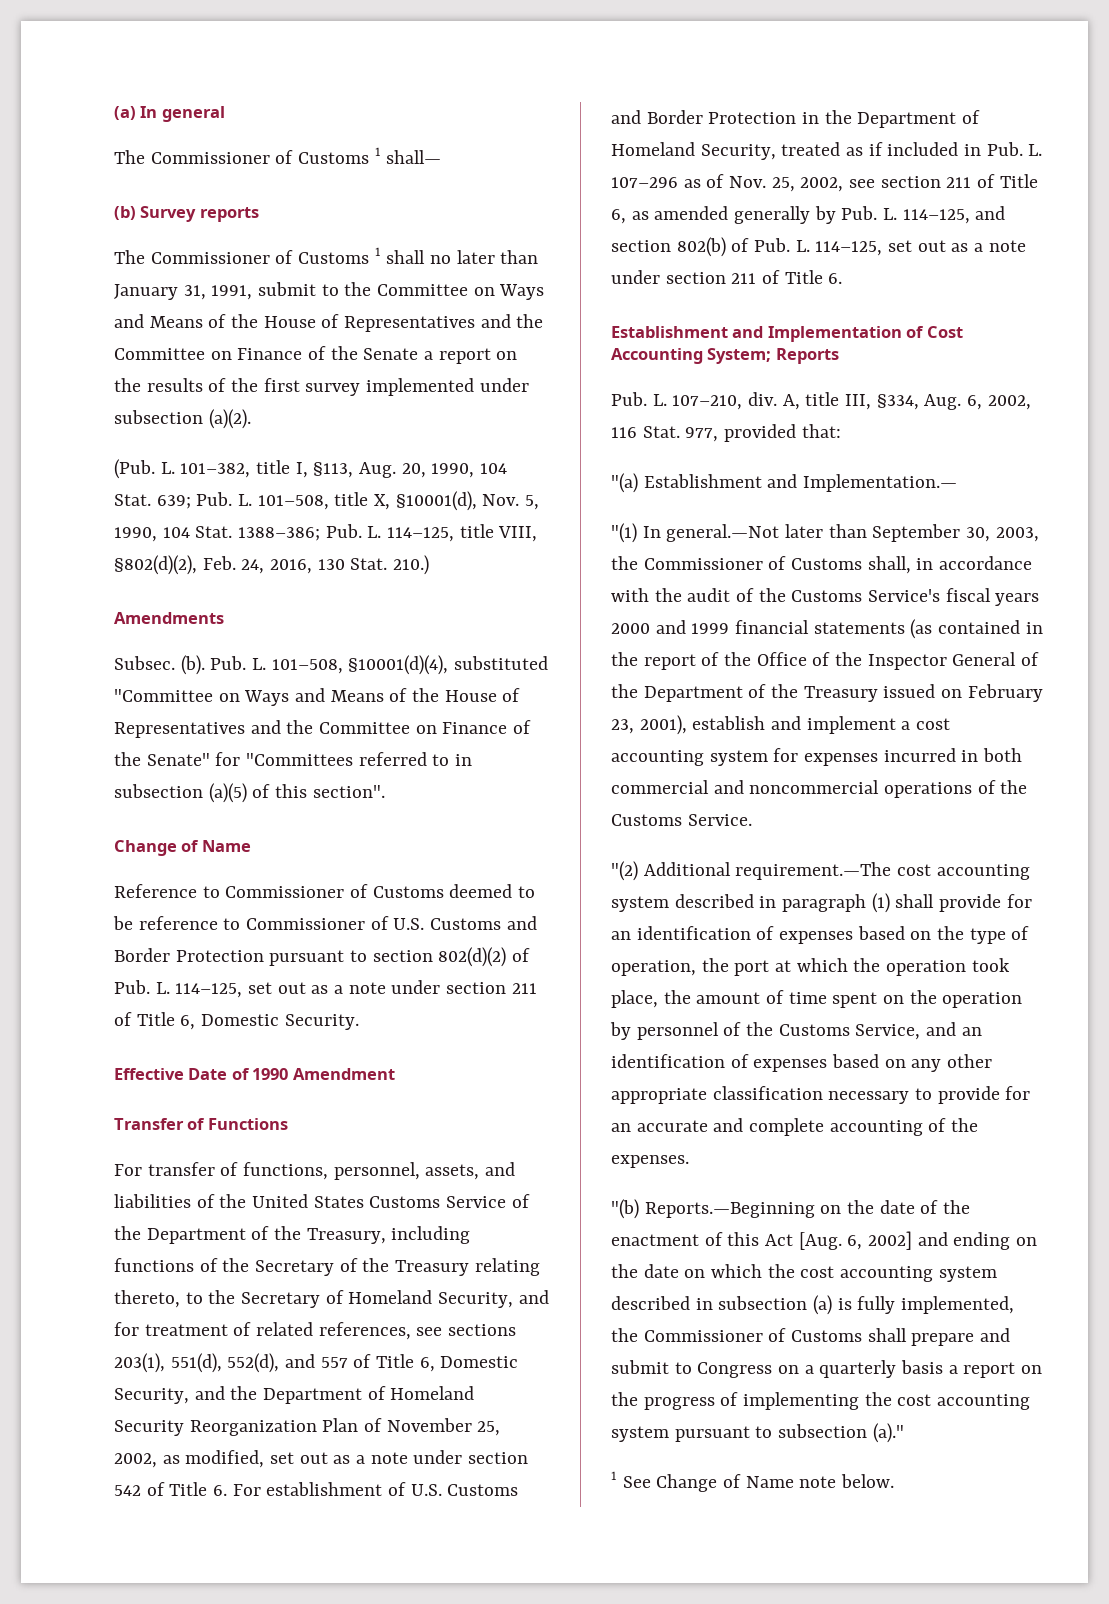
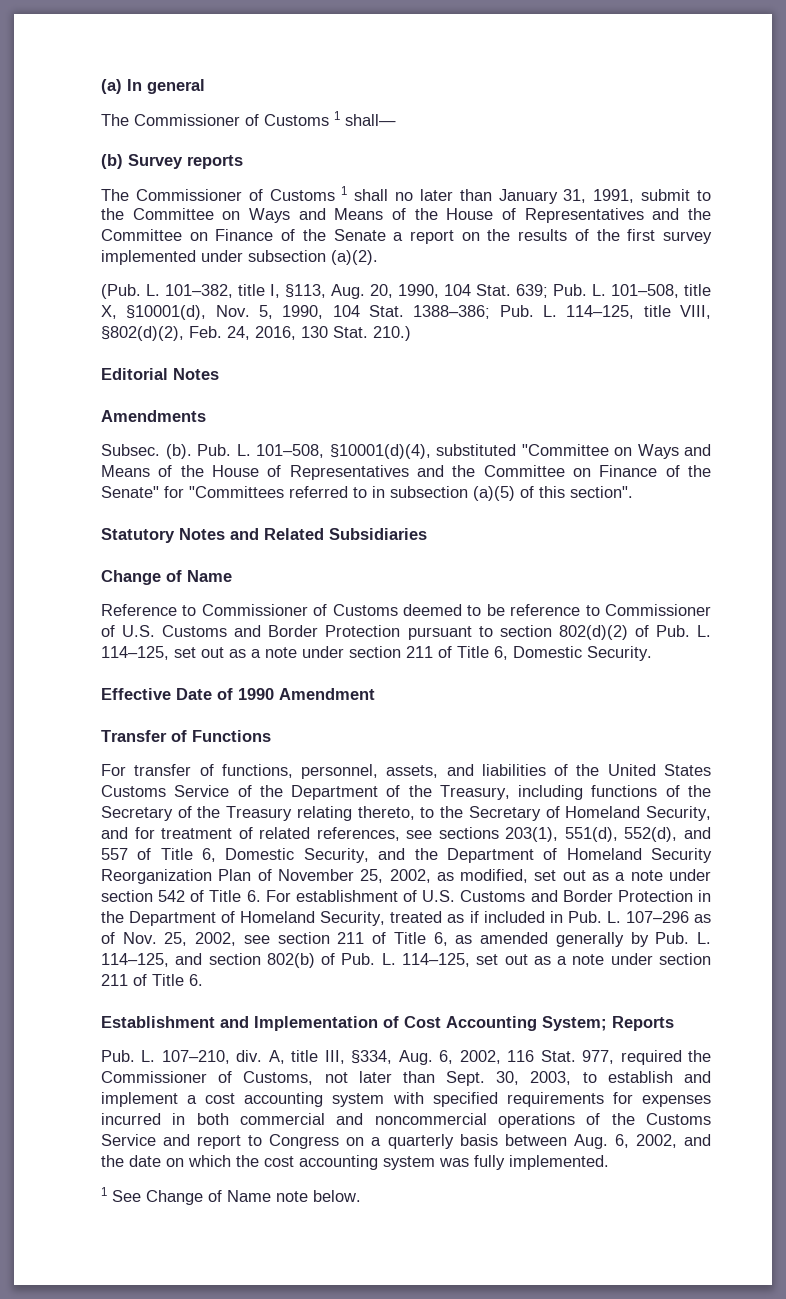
(430, 565) none -> [101,368,219,380] // Editorial Notes
(385, 791) none -> [101,528,427,543] // Statutory Notes and Related Subsidiaries
[724,424,841,442] [611,473,958,493] [611,523,1039,543] [611,556,1033,574] [611,588,1040,606] [611,619,1043,639] [611,652,1040,670] [611,684,1043,702] [611,715,687,735] provided that: // "(a) Establishment and Implementation.— // "(1) In general.—Not later than September 30, 2003, the Commissioner of Customs shall, in accordance with the audit of the Customs Service's fiscal years 2000 and 1999 financial statements (as contained in the report of the Office of the Inspector General of the Department of the Treasury issued on February 23, 2001), -> [620,1050,711,1065] [101,1071,597,1086] required the Commissioner of Customs, not later than Sept. 30, 2003, to
(768, 758) none -> [392,1092,604,1107] with specified requirements
[687,814,752,826] [611,861,1030,881] [611,893,1032,913] [611,926,1030,944] [611,958,1010,976] [611,990,1023,1008] [610,1022,982,1040] [611,1054,993,1072] [611,1086,1031,1104] [611,1118,979,1136] [611,1155,689,1168] [611,1199,971,1219] [611,1231,1038,1250] Service. // "(2) Additional requirement.—The cost accounting system described in paragraph (1) shall provide for an identification of expenses based on the type of operation, the port at which the operation took place, the amount of time spent on the operation by personnel of the Customs Service, and an identification of expenses based on any other appropriate classification necessary to provide for an accurate and complete accounting of the expenses. // "(b) Reports.—Beginning on the date of the enactment of this Act [Aug. 6, 2002] and ending on -> [101,1134,712,1149] Service and report to Congress on a quarterly basis between Aug. 6, 2002, and
[611,1295,1015,1315] [611,1328,1011,1346] [611,1360,1043,1378] [611,1392,1031,1410] [611,1423,904,1443] described in subsection (a) is fully implemented, the Commissioner of Customs shall prepare and submit to Congress on a quarterly basis a report on the progress of implementing the cost accounting system pursuant to subsection (a)." -> [439,1155,609,1170] was fully implemented.

